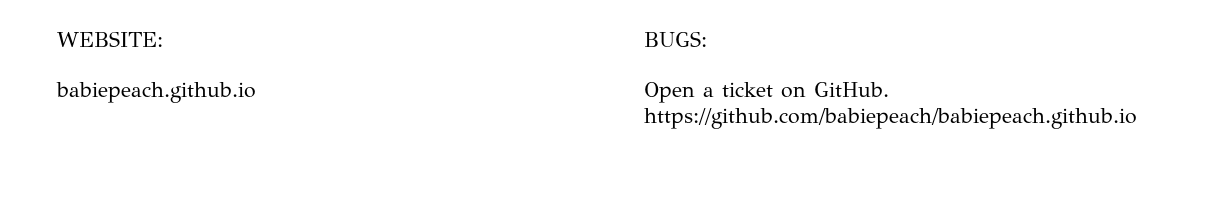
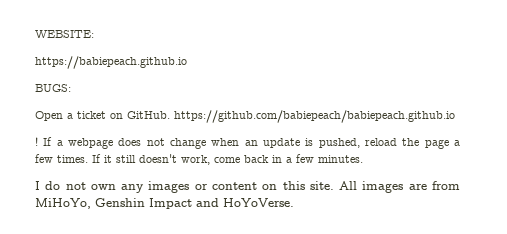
[56,82,256,103] babiepeach.github.io -> [35,56,187,69] https://babiepeach.github.io
(1137, 118) none -> [35,137,460,149] [35,154,363,165] [35,181,460,193] [35,198,294,209] // ! If a webpage does not change when an update is pushed, reload the page a few times. If it still doesn't work, come back in a few minutes. // I do not own any images or content on this site. All images are from MiHoYo, Genshin Impact and HoYoVerse.

